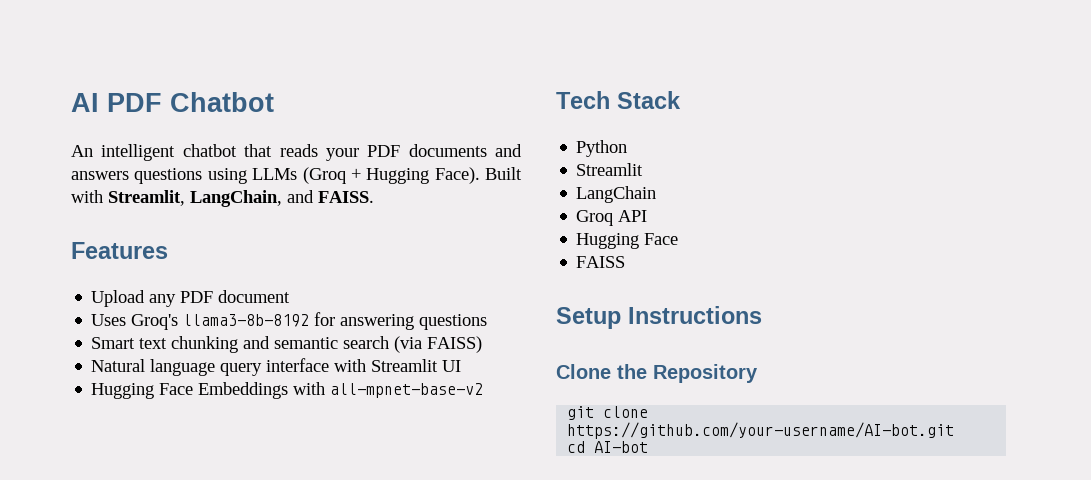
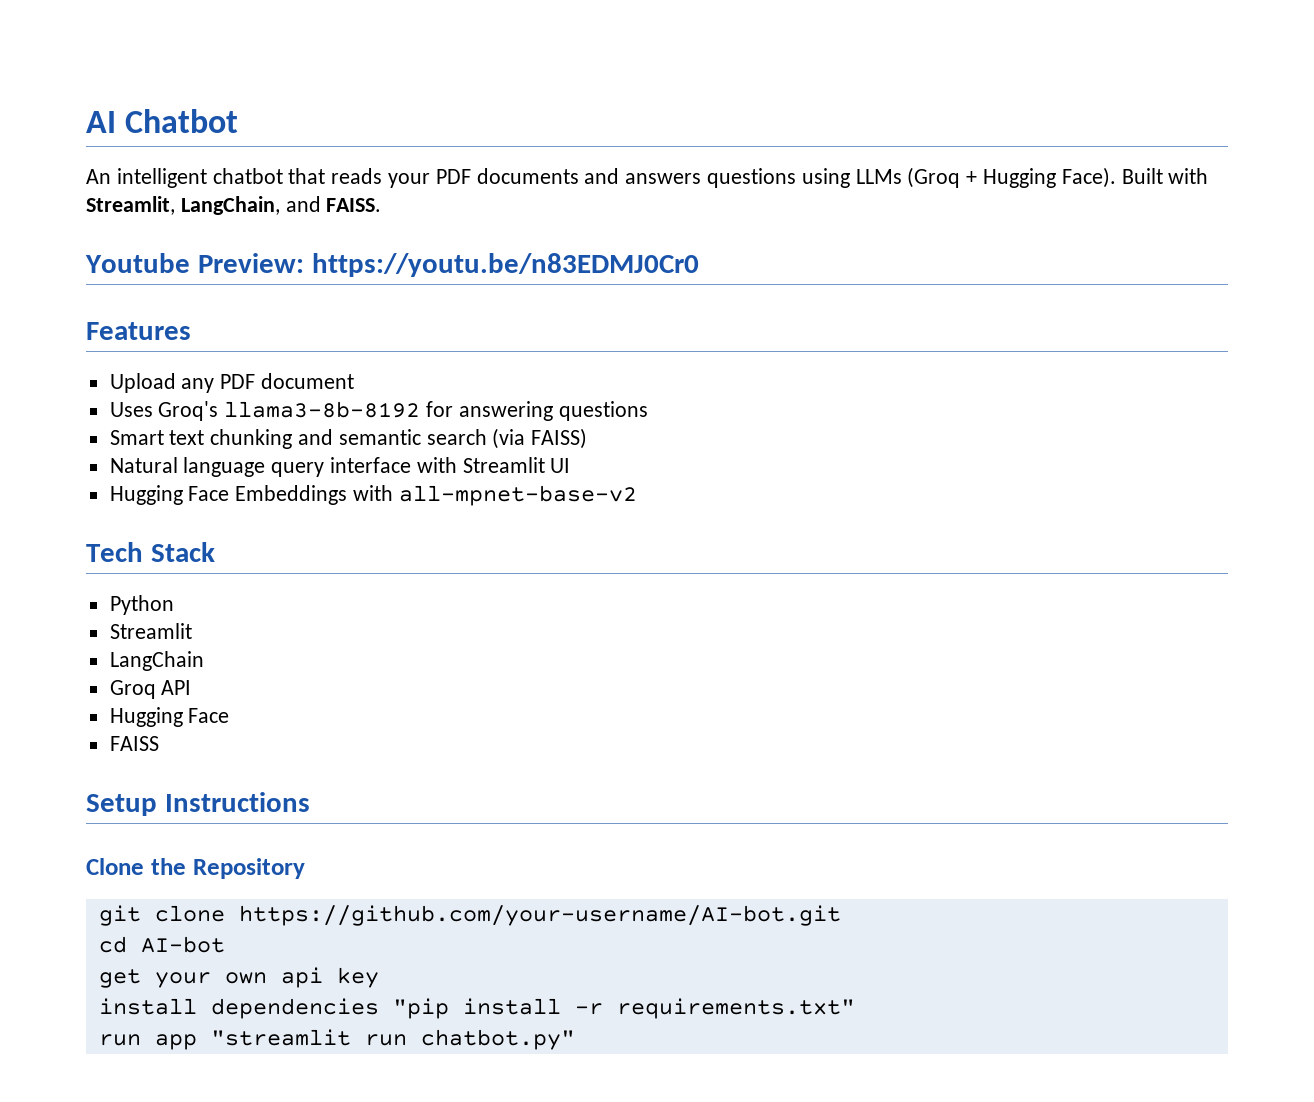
[107,93,162,112] PDF -> (116, 122) none
(374, 197) none -> [85,253,699,277] // Youtube Preview: https://youtu.be/n83EDMJ0Cr0
(649, 447) none -> [98,967,379,988] [98,998,855,1019] [98,1029,575,1050] // get your own api key // install dependencies "pip install -r requirements.txt" // run app "streamlit run chatbot.py"

